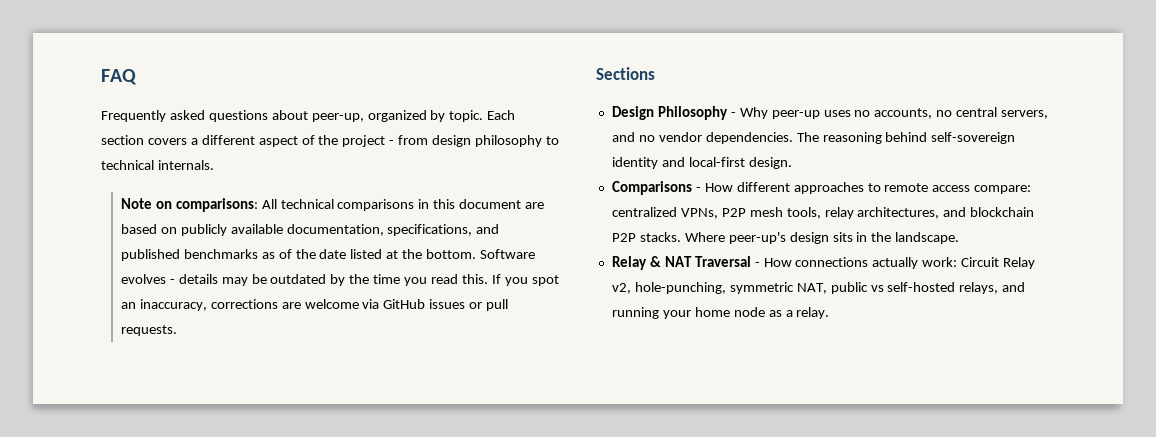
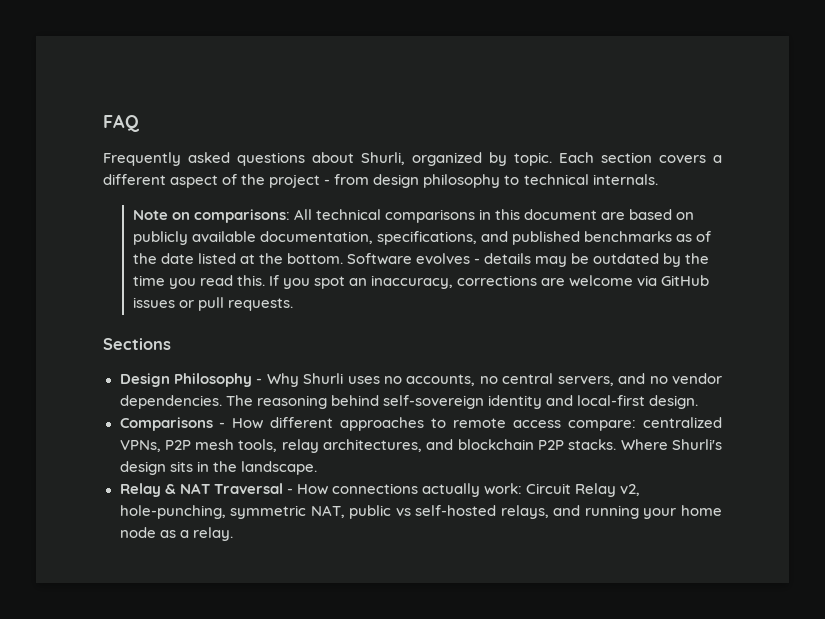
[311,113,364,122] peer-up, -> [361,152,405,165] Shurli,
[771,110,820,119] peer-up -> [303,373,344,384] Shurli
[728,232,786,244] peer-up's -> [672,439,722,450] Shurli's

